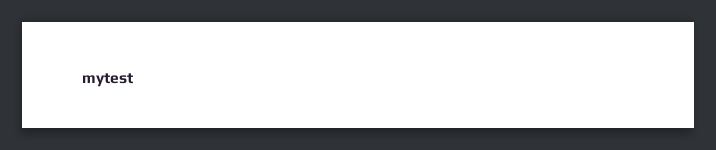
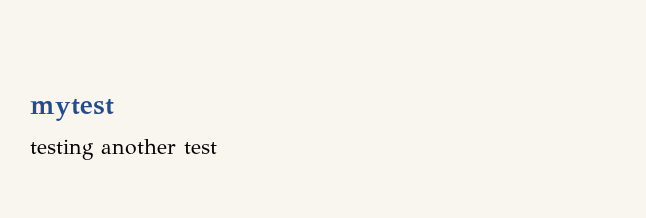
(133, 80) none -> [30,139,217,160] // testing another test

